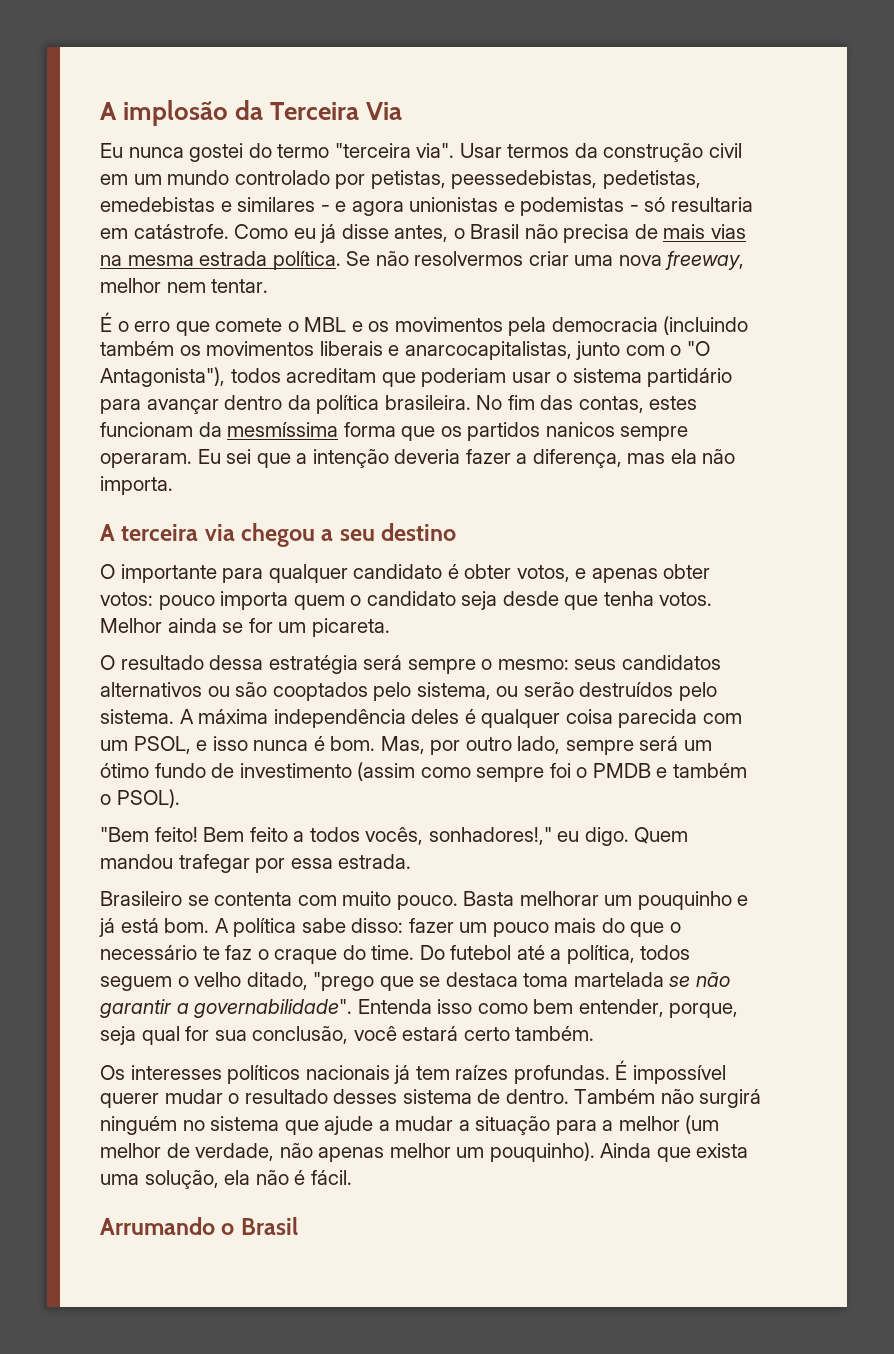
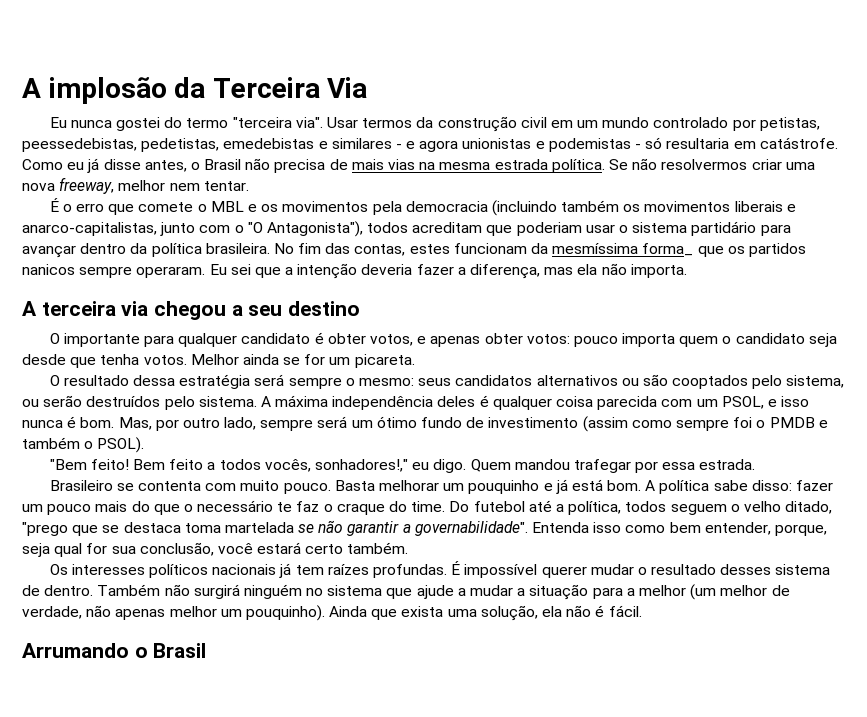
[404,341,572,360] anarcocapitalistas, -> [22,222,157,236] anarco-capitalistas,
[343,422,396,437] forma -> [642,243,694,256] forma_

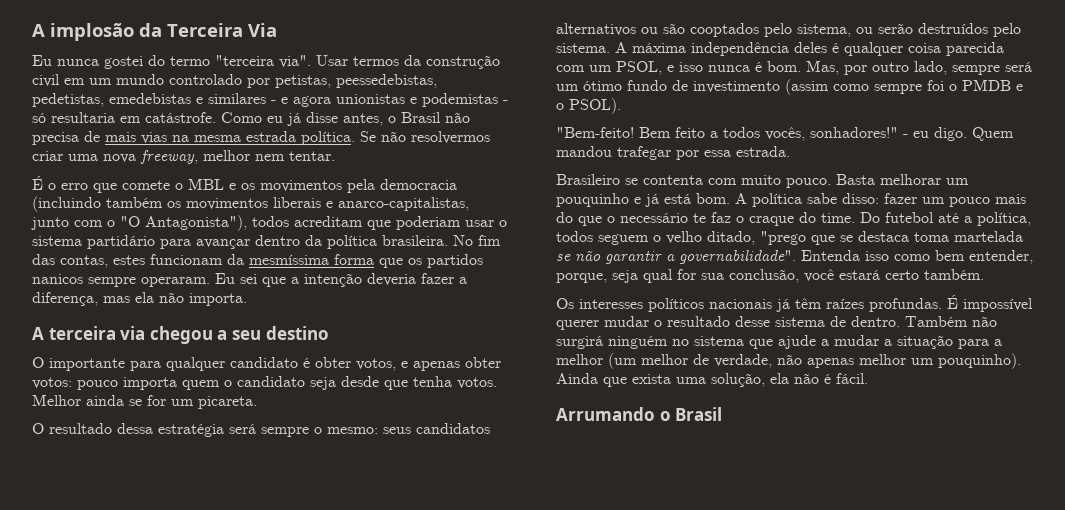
[642,243,694,256] forma_ -> [334,254,374,265] forma
[22,437,80,449] também -> (1023, 87) none
[49,459,129,470] "Bem feito! -> [556,127,634,138] "Bem-feito!
[314,459,408,472] sonhadores!," -> [810,127,908,138] sonhadores!" -
[295,565,324,575] tem -> [795,298,822,309] têm
[720,564,772,575] desses -> [735,316,770,327] desse

